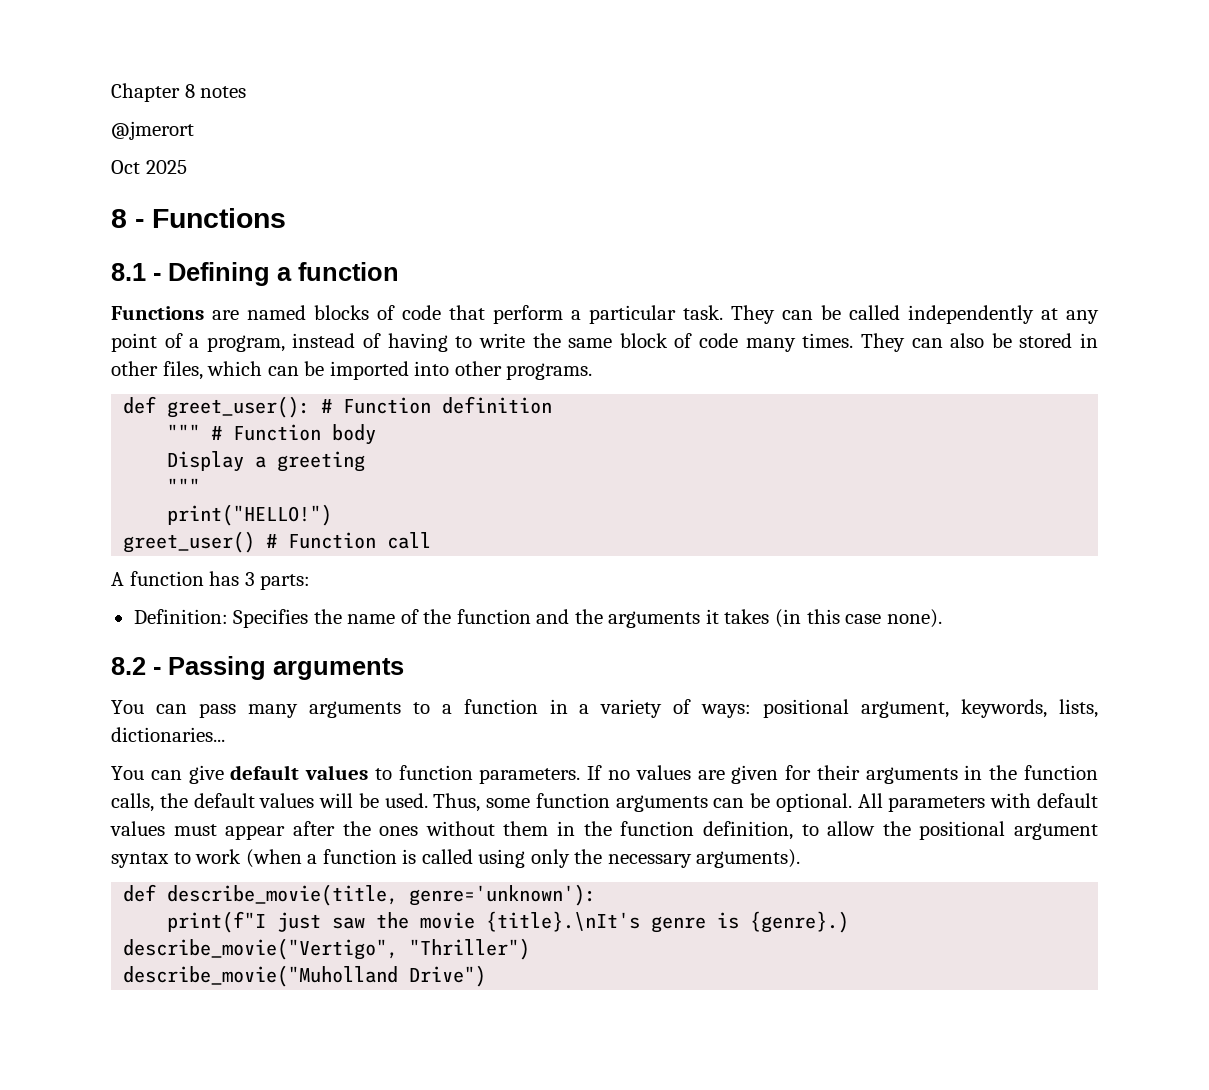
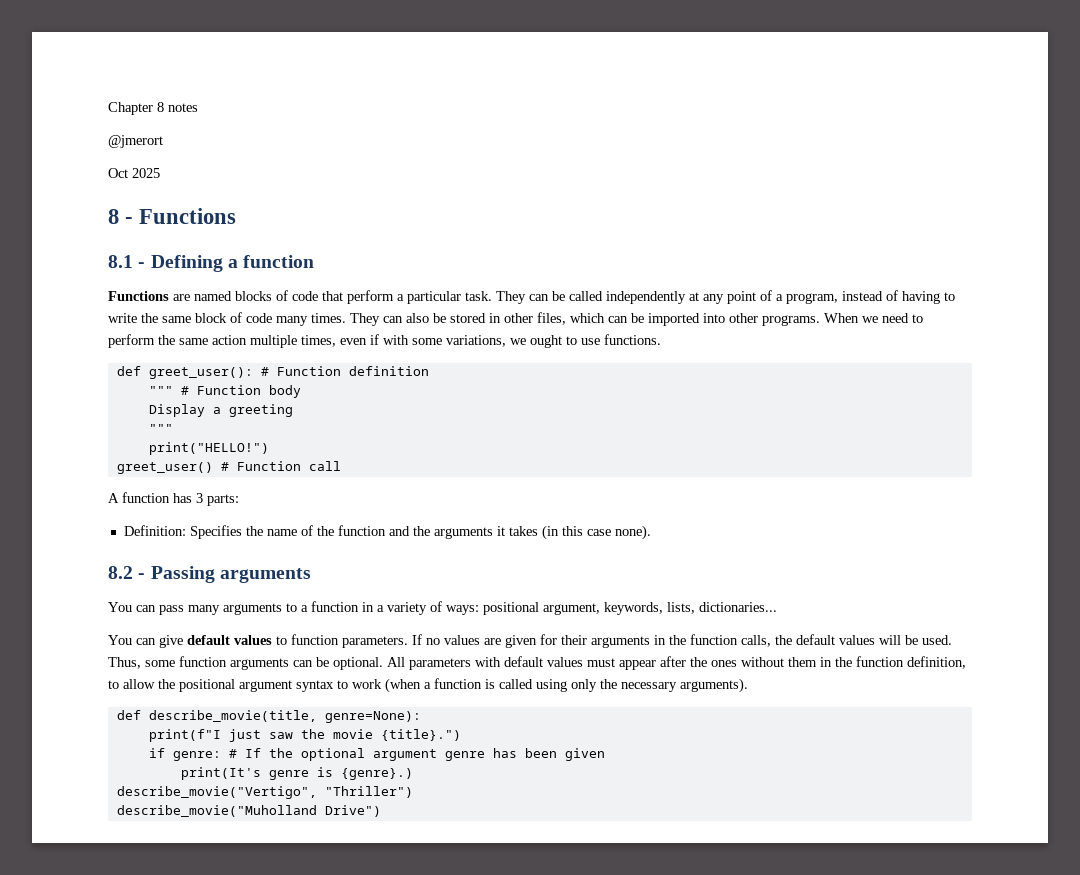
(593, 371) none -> [824,313,923,323] [108,334,661,348] When we need to perform the same action multiple times, even if with some variations, we ought to use functions.
[409,884,597,906] genre='unknown'): -> [324,711,421,723] genre=None):
[486,911,641,932] {title}.\nIt's -> [380,729,461,741] [148,748,605,761] [180,767,261,780] {title}.") // if genre: # If the optional argument genre has been given // print(It's

